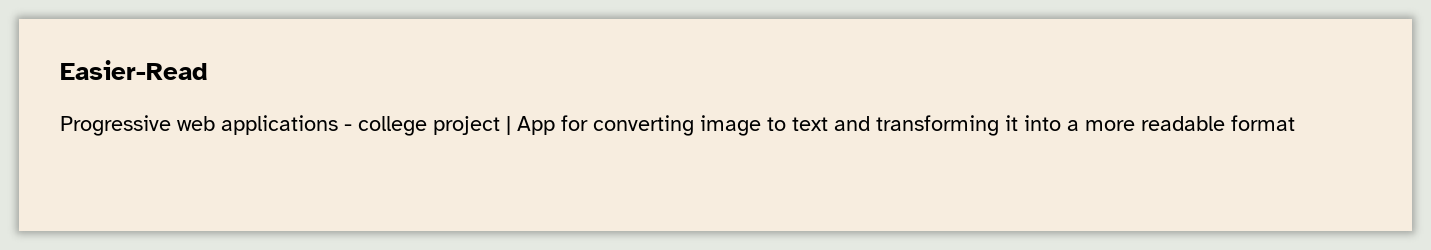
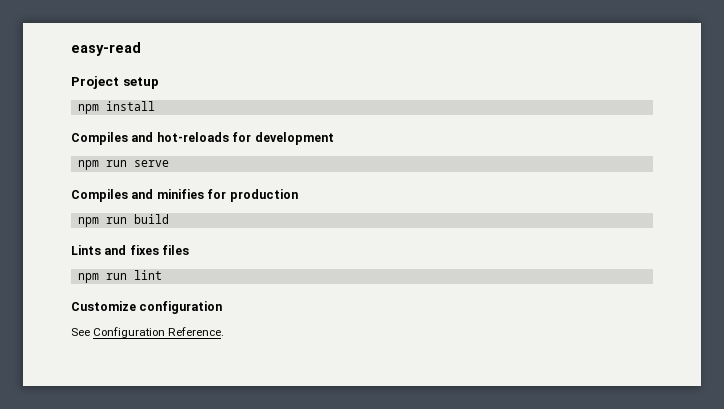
[60,60,208,80] [60,115,1295,136] Easier-Read // Progressive web applications - college project | App for converting image to text and transforming it into a more readable format -> [71,42,141,56] [71,76,159,89] [77,101,155,114] [71,132,334,145] [77,160,169,170] [71,189,298,202] [77,214,169,227] [71,245,190,255] [77,270,162,283] [71,301,223,314] [71,327,225,338] easy-read // Project setup // npm install // Compiles and hot-reloads for development // npm run serve // Compiles and minifies for production // npm run build // Lints and fixes files // npm run lint // Customize configuration // See Configuration Reference.

